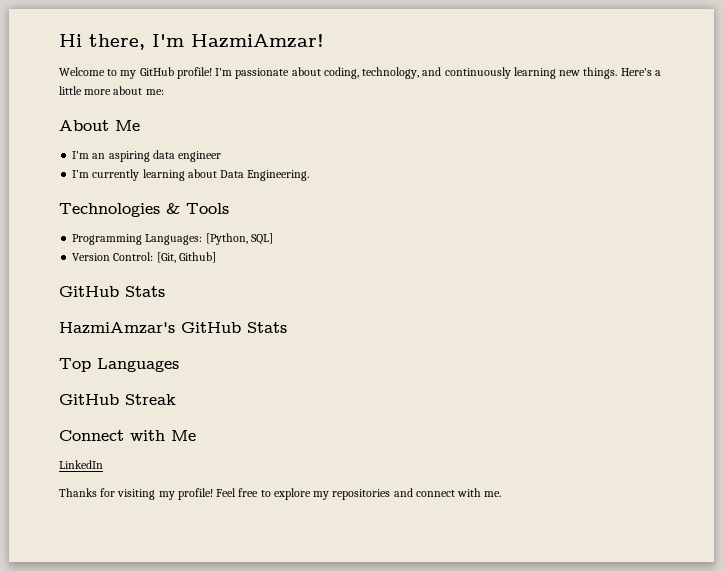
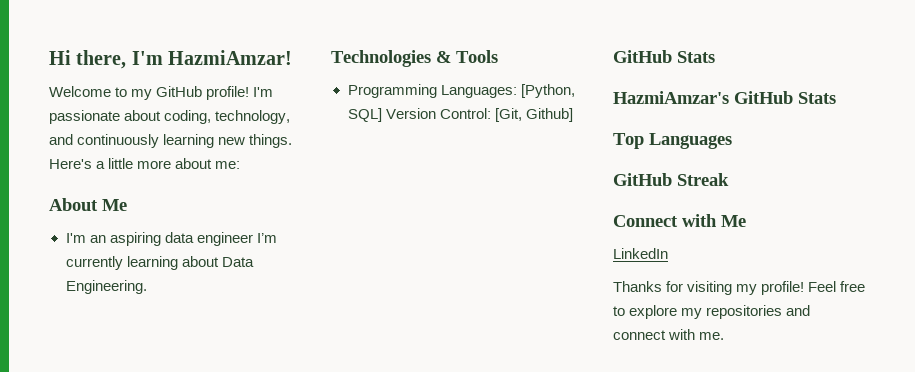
(222, 156) // -> (253, 239) none
(273, 239) // -> (382, 115) none

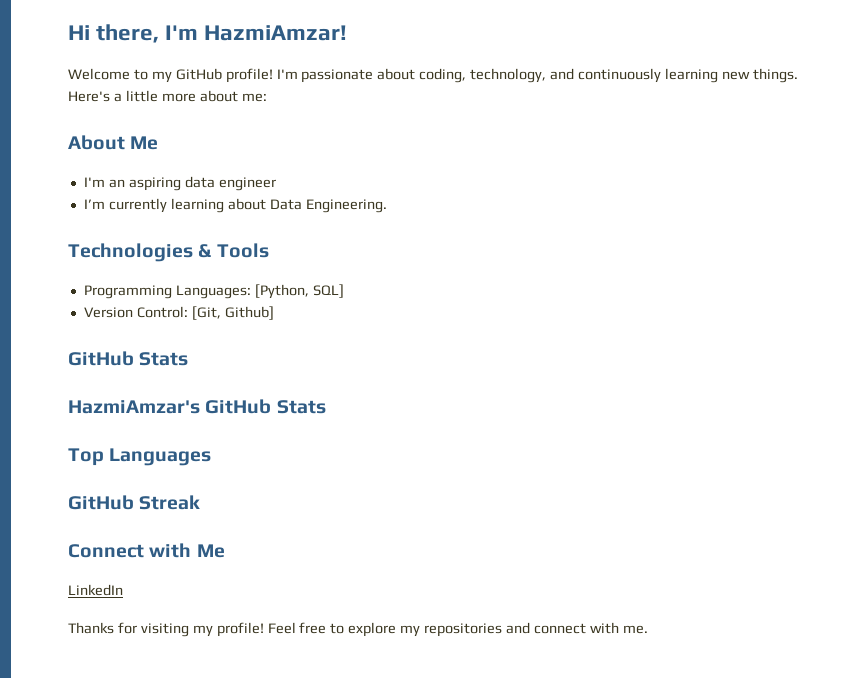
(253, 239) none -> (276, 184) //
(382, 115) none -> (344, 291) //

